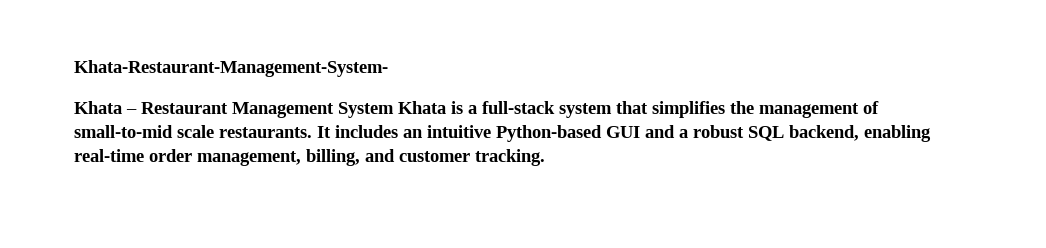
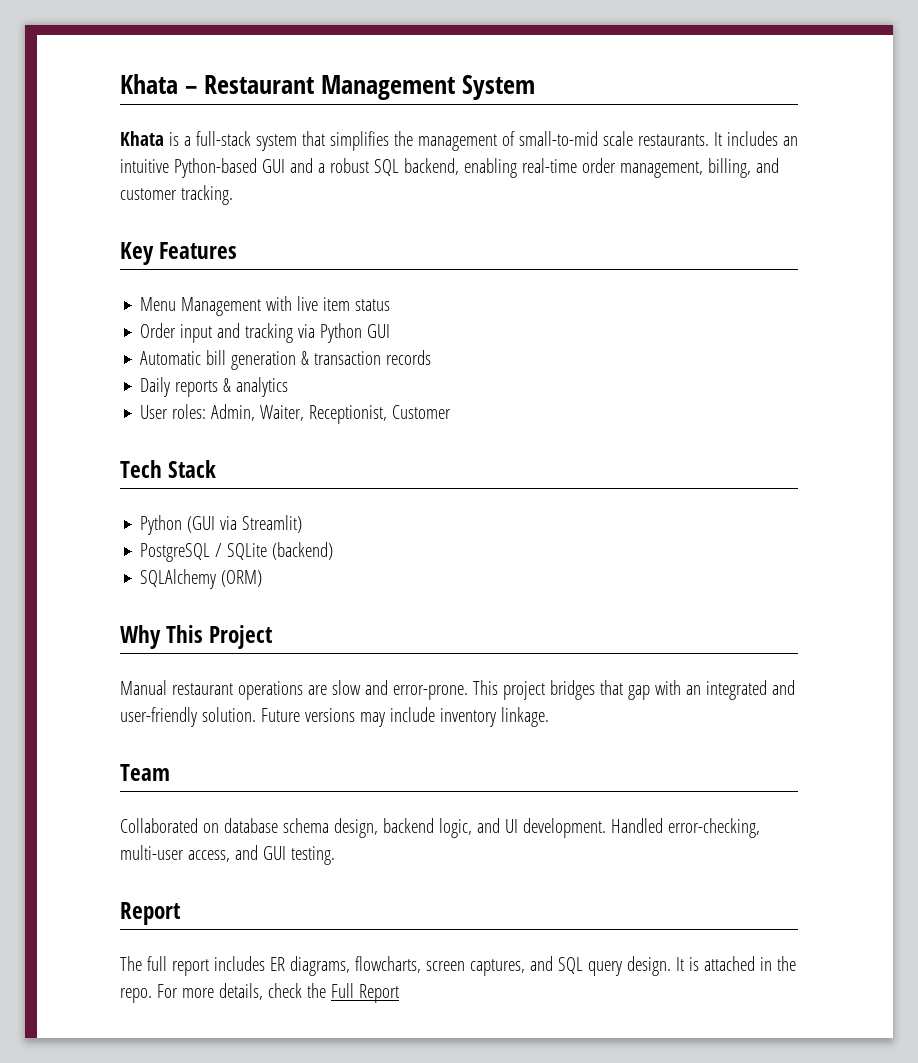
[74,60,388,77] Khata-Restaurant-Management-System- // -> (120, 84) none
(394, 110) none -> (536, 87) //
(545, 157) none -> [120,242,238,265] [140,296,391,316] [140,323,391,343] [140,350,432,370] [140,377,289,397] [140,404,452,424] [120,460,217,478] [140,515,303,535] [140,542,334,562] [140,569,263,589] [120,625,273,649] [120,680,795,700] [120,707,549,727] [120,764,170,781] [120,818,760,838] [120,845,335,865] [120,902,180,925] [120,956,796,976] [120,983,399,1003] // Key Features // Menu Management with live item status // Order input and tracking via Python GUI // Automatic bill generation & transaction records // Daily reports & analytics // User roles: Admin, Waiter, Receptionist, Customer // Tech Stack // Python (GUI via Streamlit) // PostgreSQL / SQLite (backend) // SQLAlchemy (ORM) // Why This Project // Manual restaurant operations are slow and error-prone. This project bridges that gap with an integrated and user-friendly solution. Future versions may include inventory linkage. // Team // Collaborated on database schema design, backend logic, and UI development. Handled error-checking, multi-user access, and GUI testing. // Report // The full report includes ER diagrams, flowcharts, screen captures, and SQL query design. It is attached in the repo. For more details, check the Full Report

